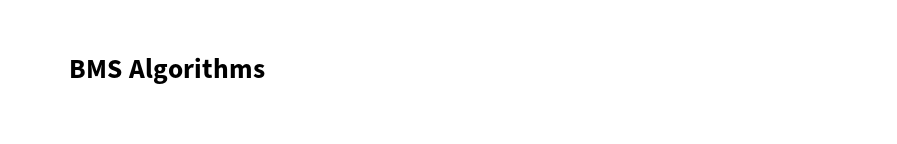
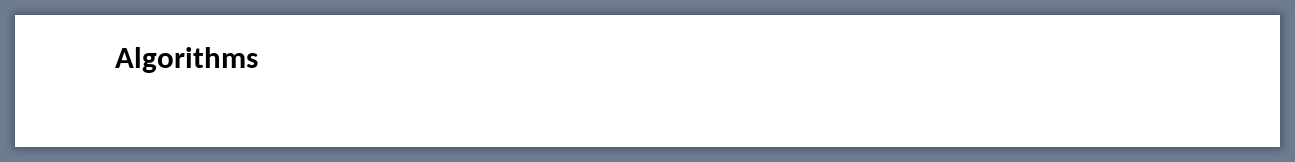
[69,60,122,78] BMS -> (115, 60) none

